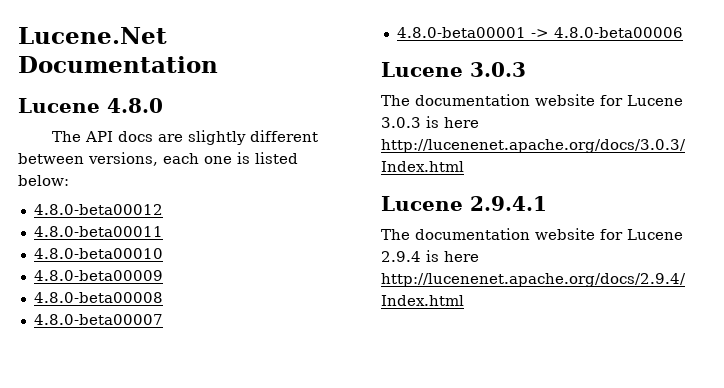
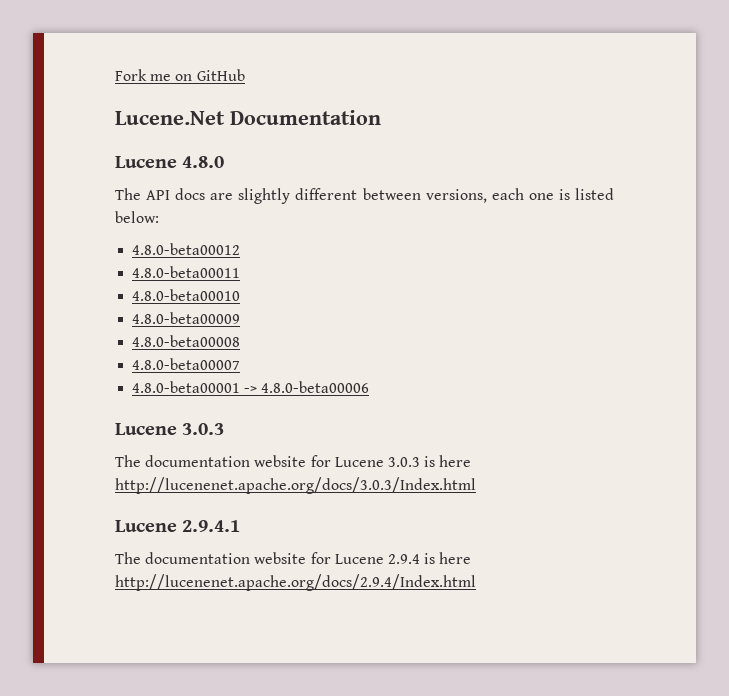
(18, 35) none -> [115,69,245,81] Fork me on GitHub //

